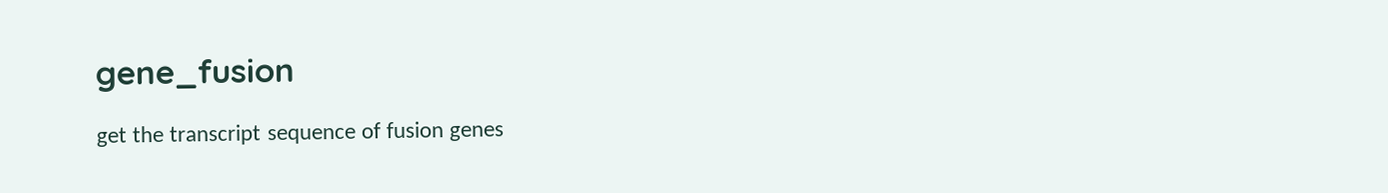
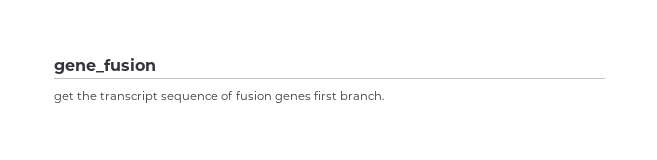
(505, 133) none -> [313,91,384,100] first branch.

